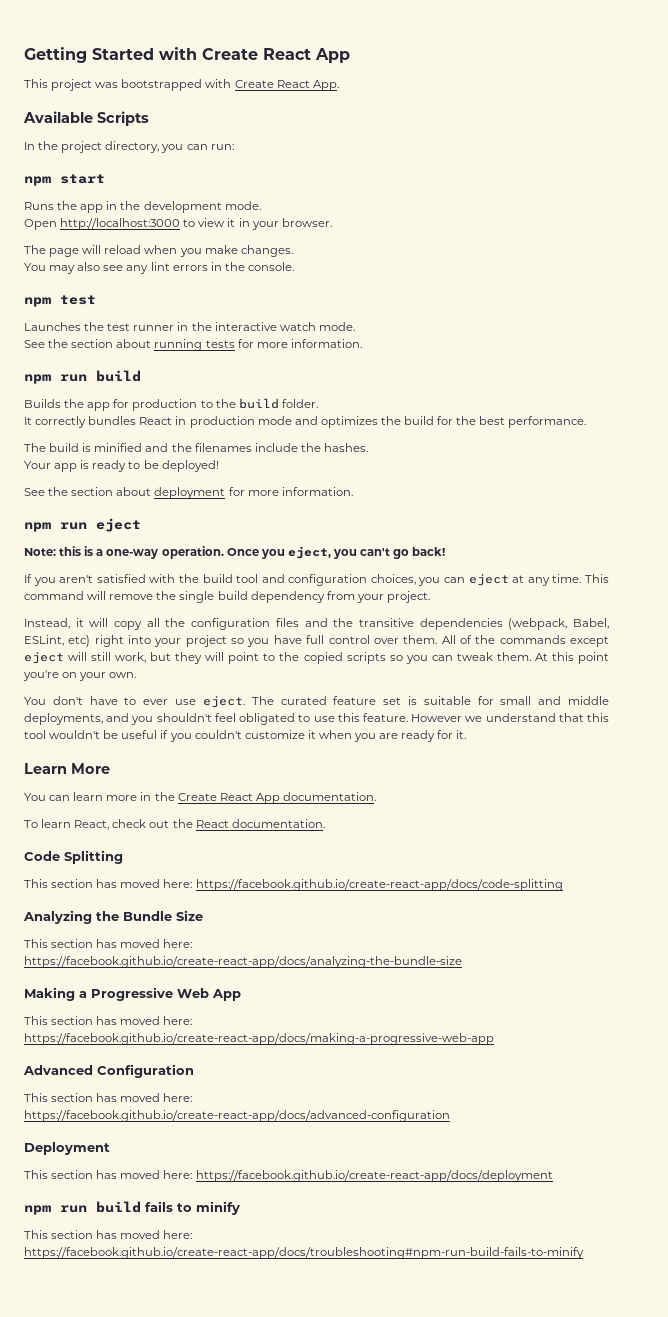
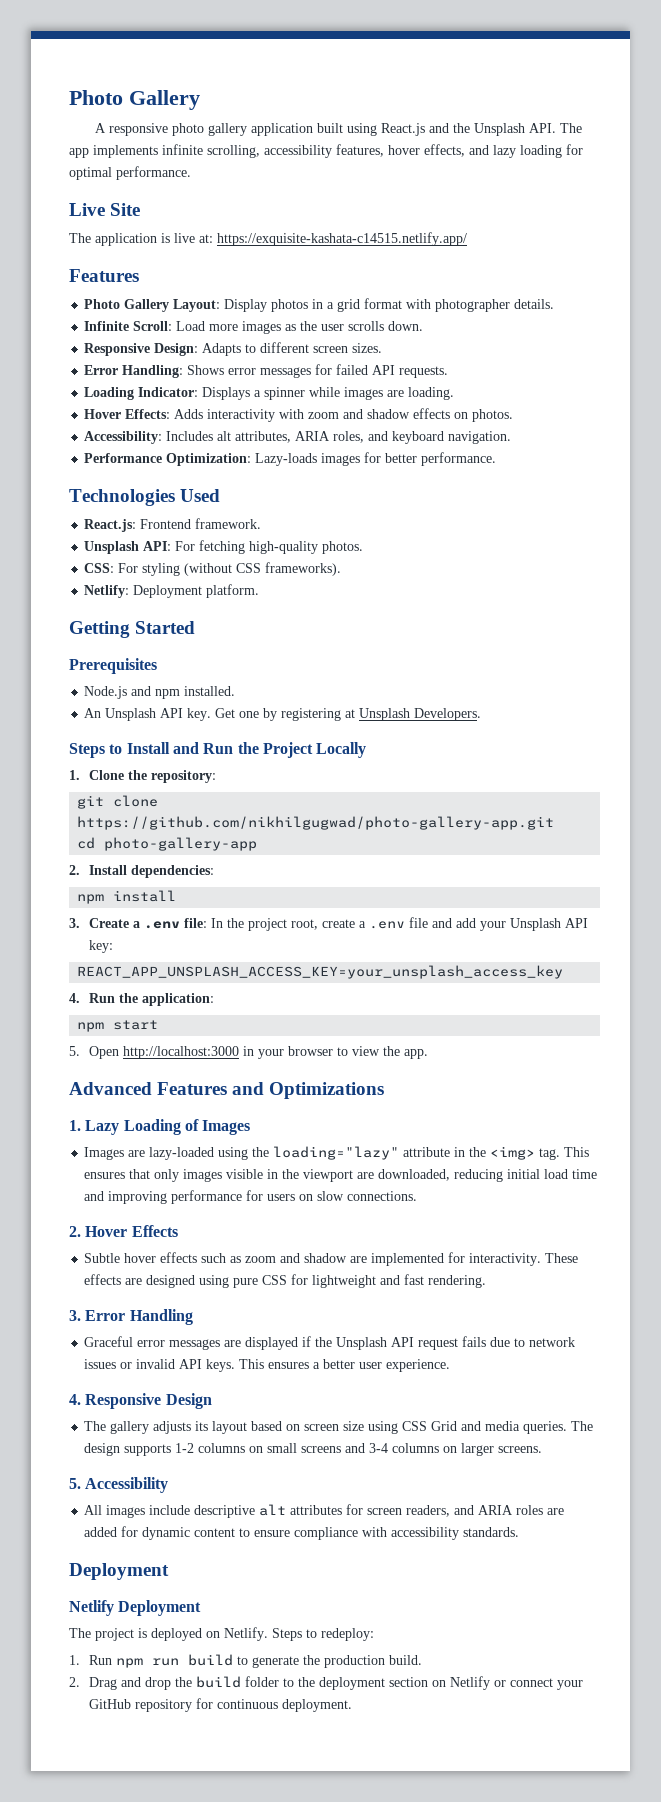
[24,47,350,63] [24,79,339,91] [23,111,149,126] [24,141,234,153] [24,174,105,186] [24,201,261,213] [24,218,332,230] [24,245,293,257] [24,262,294,274] [24,295,96,307] [24,322,355,331] [24,339,362,351] [24,370,141,384] [24,398,318,411] [24,416,587,428] [24,443,368,452] [24,460,219,472] [24,487,353,499] [24,518,141,532] [24,546,446,559] [24,574,609,586] [24,591,430,603] [24,618,609,630] [24,635,610,647] [24,652,609,664] [23,670,137,681] [24,696,609,708] [24,713,609,725] [24,730,467,742] [24,763,110,774] [24,792,376,804] [24,819,325,830] [24,850,123,864] [24,879,563,891] [23,910,203,924] [24,939,193,948] [24,956,462,968] [24,987,241,1001] [24,1016,193,1025] [24,1033,494,1045] [23,1064,194,1078] [24,1093,193,1102] [24,1110,450,1122] [24,1142,110,1155] [24,1170,553,1182] [24,1201,240,1215] [24,1230,193,1239] [24,1247,584,1259] Getting Started with Create React App // This project was bootstrapped with Create React App. // Available Scripts // In the project directory, you can run: // npm start // Runs the app in the development mode. // Open http://localhost:3000 to view it in your browser. // The page will reload when you make changes. // You may also see any lint errors in the console. // npm test // Launches the test runner in the interactive watch mode. // See the section about running tests for more information. // npm run build // Builds the app for production to the build folder. // It correctly bundles React in production mode and optimizes the build for the best performance. // The build is minified and the filenames include the hashes. // Your app is ready to be deployed! // See the section about deployment for more information. // npm run eject // Note: this is a one-way operation. Once you eject, you can't go back! // If you aren't satisfied with the build tool and configuration choices, you can eject at any time. This command will remove the single build dependency from your project. // Instead, it will copy all the configuration files and the transitive dependencies (webpack, Babel, ESLint, etc) right into your project so you have full control over them. All of the commands except eject will still work, but they will point to the copied scripts so you can tweak them. At this point you're on your own. // You don't have to ever use eject. The curated feature set is suitable for small and middle deployments, and you shouldn't feel obligated to use this feature. However we understand that this tool wouldn't be useful if you couldn't customize it when you are ready for it. // Learn More // You can learn more in the Create React App documentation. // To learn React, check out the React documentation. // Code Splitting // This section has moved here: https://facebook.github.io/create-react-app/docs/code-splitting // Analyzing the Bundle Size // This section has moved here: https://facebook.github.io/create-react-app/docs/analyzing-the-bundle-size // Making a Progressive Web App // This section has moved here: https://facebook.github.io/create-react-app/docs/making-a-progressive-web-app // Advanced Configuration // This section has moved here: https://facebook.github.io/create-react-app/docs/advanced-configuration // Deployment // This section has moved here: https://facebook.github.io/create-react-app/docs/deployment // npm run build fails to minify // This section has moved here: https://facebook.github.io/create-react-app/docs/troubleshooting#npm-run-build-fails-to-minify -> [69,90,200,110] [95,123,583,136] [69,144,583,158] [69,166,191,180] [69,203,141,216] [69,232,467,246] [69,269,139,282] [84,298,555,312] [84,321,424,334] [84,342,383,356] [84,364,449,378] [84,387,455,400] [84,408,514,422] [84,431,512,444] [84,452,497,466] [69,489,221,506] [84,518,262,532] [84,540,364,554] [84,562,342,576] [84,584,260,598] [69,621,196,638] [69,658,157,674] [84,686,236,699] [84,708,482,721] [69,742,367,758] [69,770,216,783] [77,795,159,809] [77,816,555,830] [77,837,258,851] [69,865,214,878] [77,890,177,904] [69,917,588,931] [88,940,113,953] [77,965,564,979] [69,993,214,1006] [77,1020,159,1032] [69,1046,428,1059] [69,1082,385,1099] [69,1119,251,1135] [84,1146,590,1160] [84,1169,598,1182] [84,1190,418,1204] [69,1225,178,1237] [84,1252,579,1266] [84,1274,487,1288] [69,1309,193,1325] [84,1336,576,1350] [84,1359,451,1372] [69,1393,212,1409] [84,1421,594,1434] [84,1443,543,1456] [69,1477,169,1493] [84,1504,565,1518] [84,1526,520,1540] [69,1563,169,1580] [69,1600,202,1616] [69,1627,374,1641] [69,1654,422,1668] [69,1676,583,1690] [88,1698,352,1712] Photo Gallery // A responsive photo gallery application built using React.js and the Unsplash API. The app implements infinite scrolling, accessibility features, hover effects, and lazy loading for optimal performance. // Live Site // The application is live at: https://exquisite-kashata-c14515.netlify.app/ // Features // Photo Gallery Layout: Display photos in a grid format with photographer details. // Infinite Scroll: Load more images as the user scrolls down. // Responsive Design: Adapts to different screen sizes. // Error Handling: Shows error messages for failed API requests. // Loading Indicator: Displays a spinner while images are loading. // Hover Effects: Adds interactivity with zoom and shadow effects on photos. // Accessibility: Includes alt attributes, ARIA roles, and keyboard navigation. // Performance Optimization: Lazy-loads images for better performance. // Technologies Used // React.js: Frontend framework. // Unsplash API: For fetching high-quality photos. // CSS: For styling (without CSS frameworks). // Netlify: Deployment platform. // Getting Started // Prerequisites // Node.js and npm installed. // An Unsplash API key. Get one by registering at Unsplash Developers. // Steps to Install and Run the Project Locally // 1. Clone the repository: // git clone https://github.com/nikhilgugwad/photo-gallery-app.git // cd photo-gallery-app // 2. Install dependencies: // npm install // 3. Create a .env file: In the project root, create a .env file and add your Unsplash API key: // REACT_APP_UNSPLASH_ACCESS_KEY=your_unsplash_access_key // 4. Run the application: // npm start // 5. Open http://localhost:3000 in your browser to view the app. // Advanced Features and Optimizations // 1. Lazy Loading of Images // Images are lazy-loaded using the loading="lazy" attribute in the <img> tag. This ensures that only images visible in the viewport are downloaded, reducing initial load time and improving performance for users on slow connections. // 2. Hover Effects // Subtle hover effects such as zoom and shadow are implemented for interactivity. These effects are designed using pure CSS for lightweight and fast rendering. // 3. Error Handling // Graceful error messages are displayed if the Unsplash API request fails due to network issues or invalid API keys. This ensures a better user experience. // 4. Responsive Design // The gallery adjusts its layout based on screen size using CSS Grid and media queries. The design supports 1-2 columns on small screens and 3-4 columns on larger screens. // 5. Accessibility // All images include descriptive alt attributes for screen readers, and ARIA roles are added for dynamic content to ensure compliance with accessibility standards. // Deployment // Netlify Deployment // The project is deployed on Netlify. Steps to redeploy: // 1. Run npm run build to generate the production build. // 2. Drag and drop the build folder to the deployment section on Netlify or connect your GitHub repository for continuous deployment.

